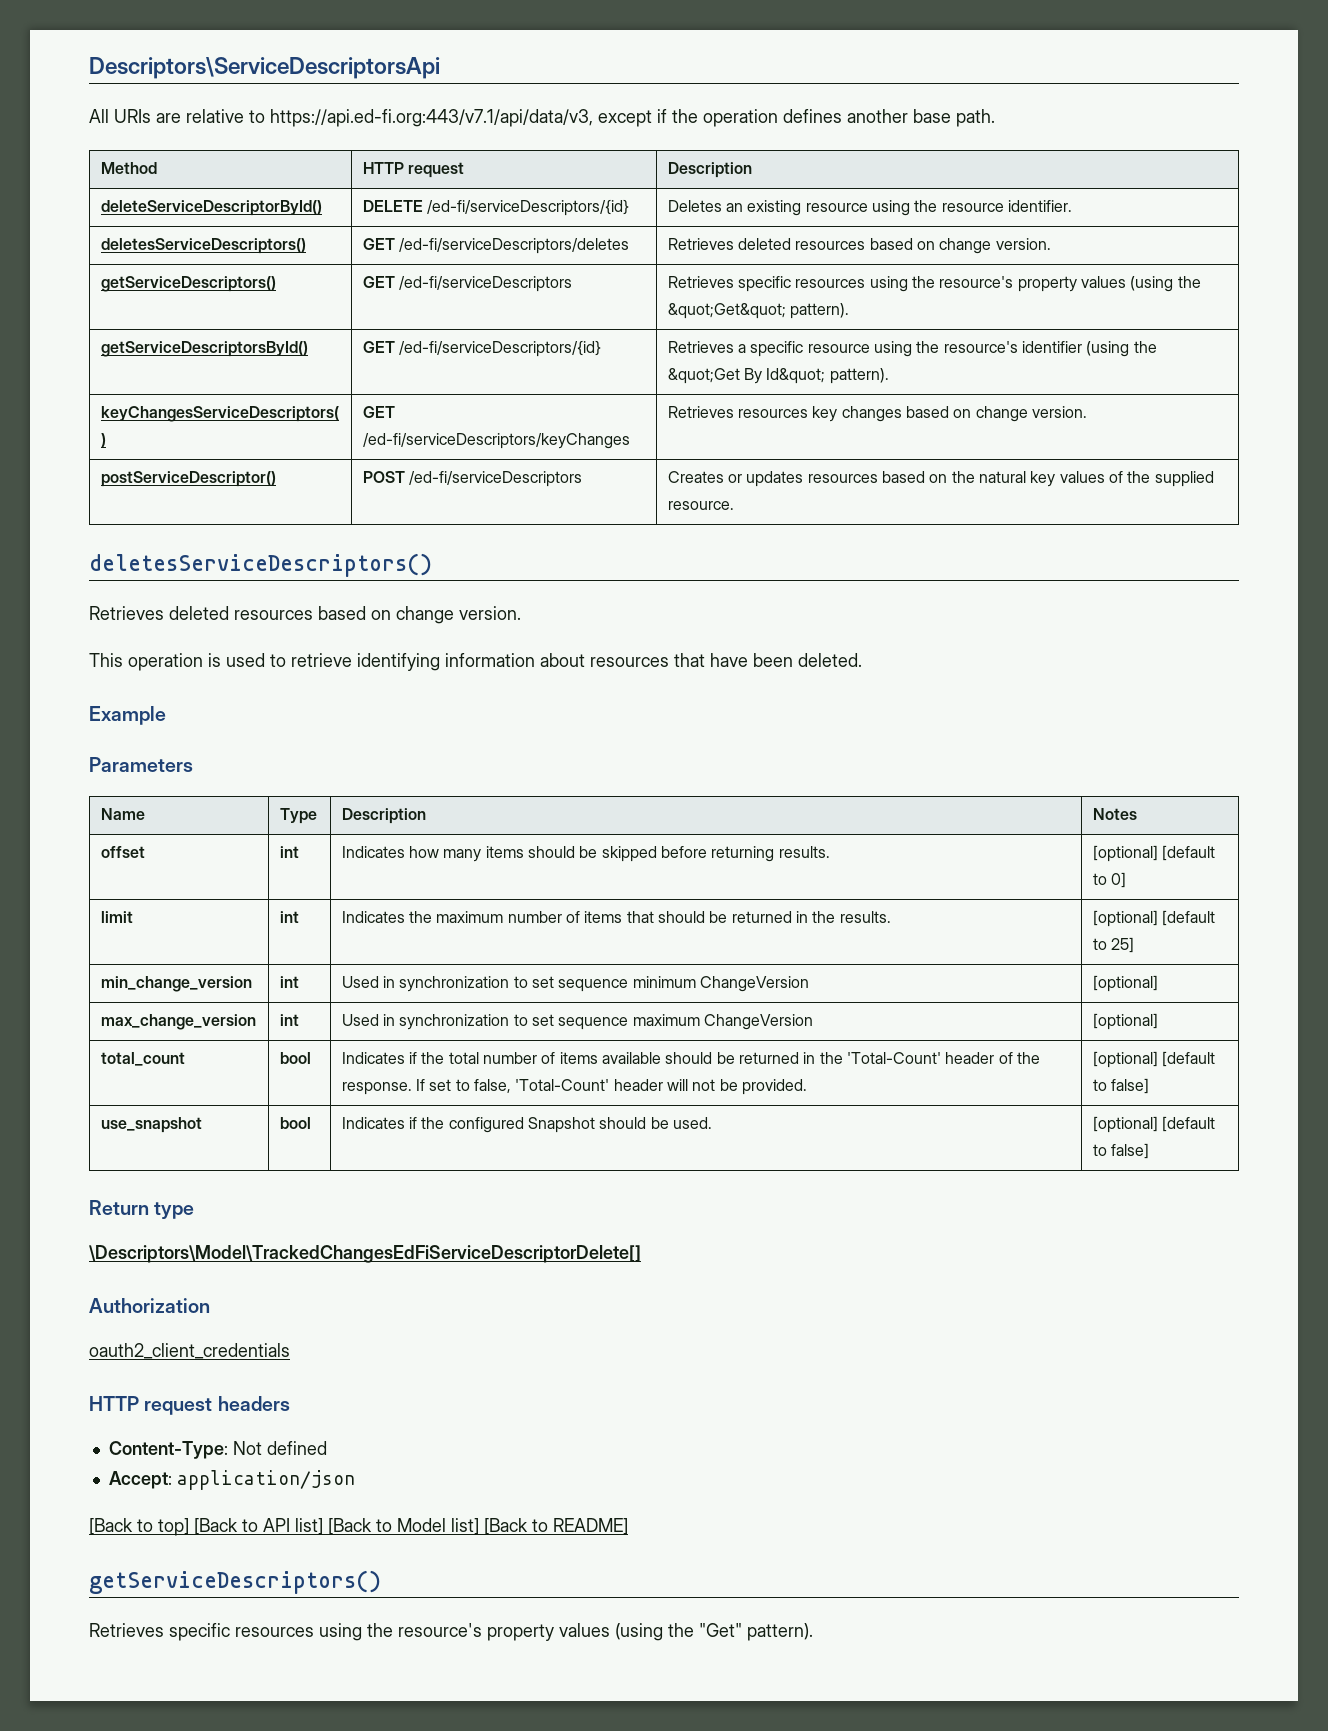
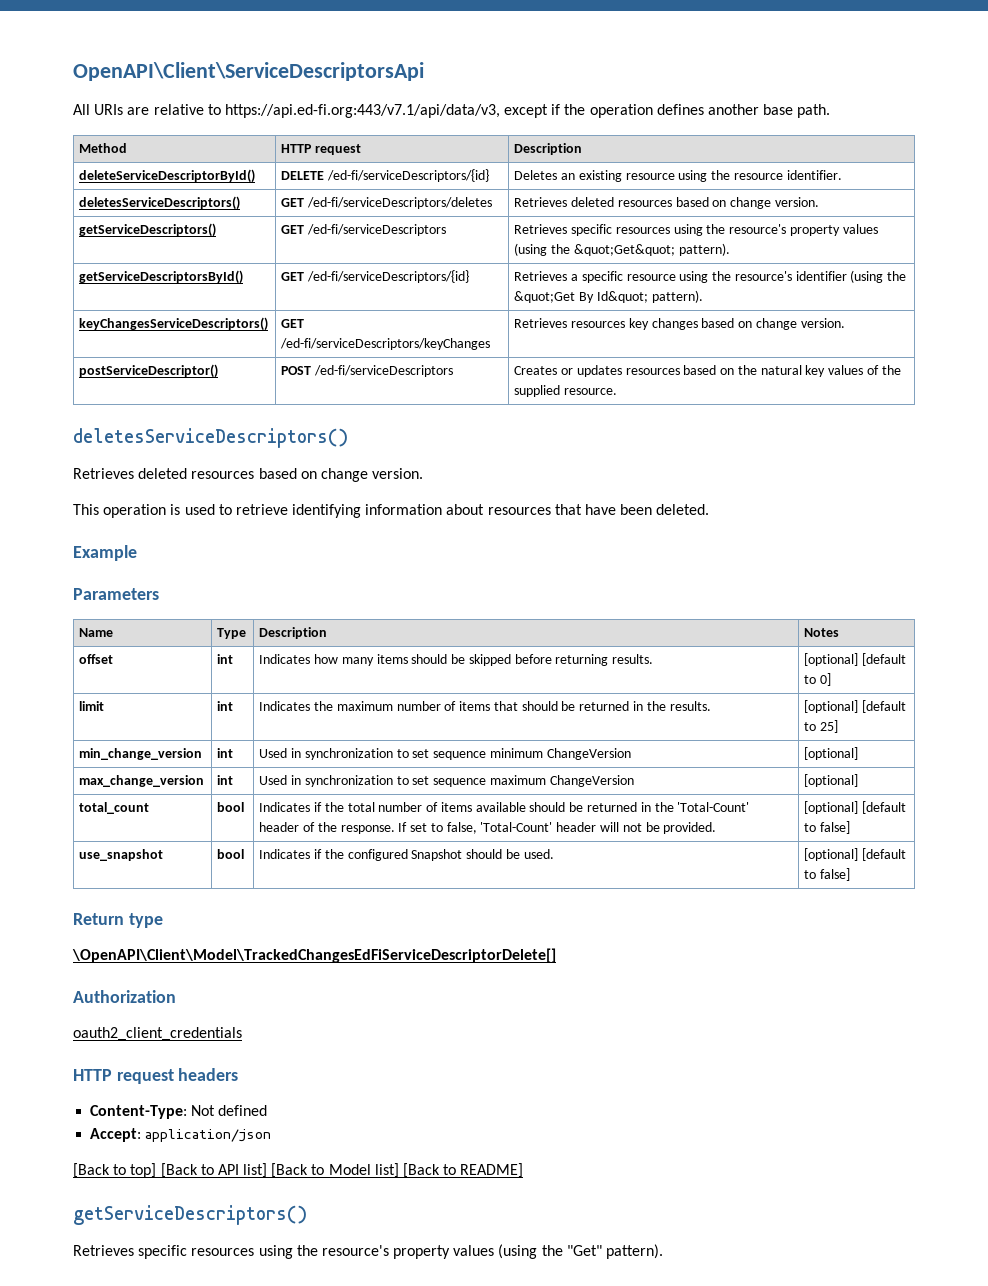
[89,57,440,79] Descriptors\ServiceDescriptorsApi -> [73,62,424,81] OpenAPI\Client\ServiceDescriptorsApi
[89,1245,641,1263] \Descriptors\Model\TrackedChangesEdFiServiceDescriptorDelete[] -> [72,948,556,963] \OpenAPI\Client\Model\TrackedChangesEdFiServiceDescriptorDelete[]

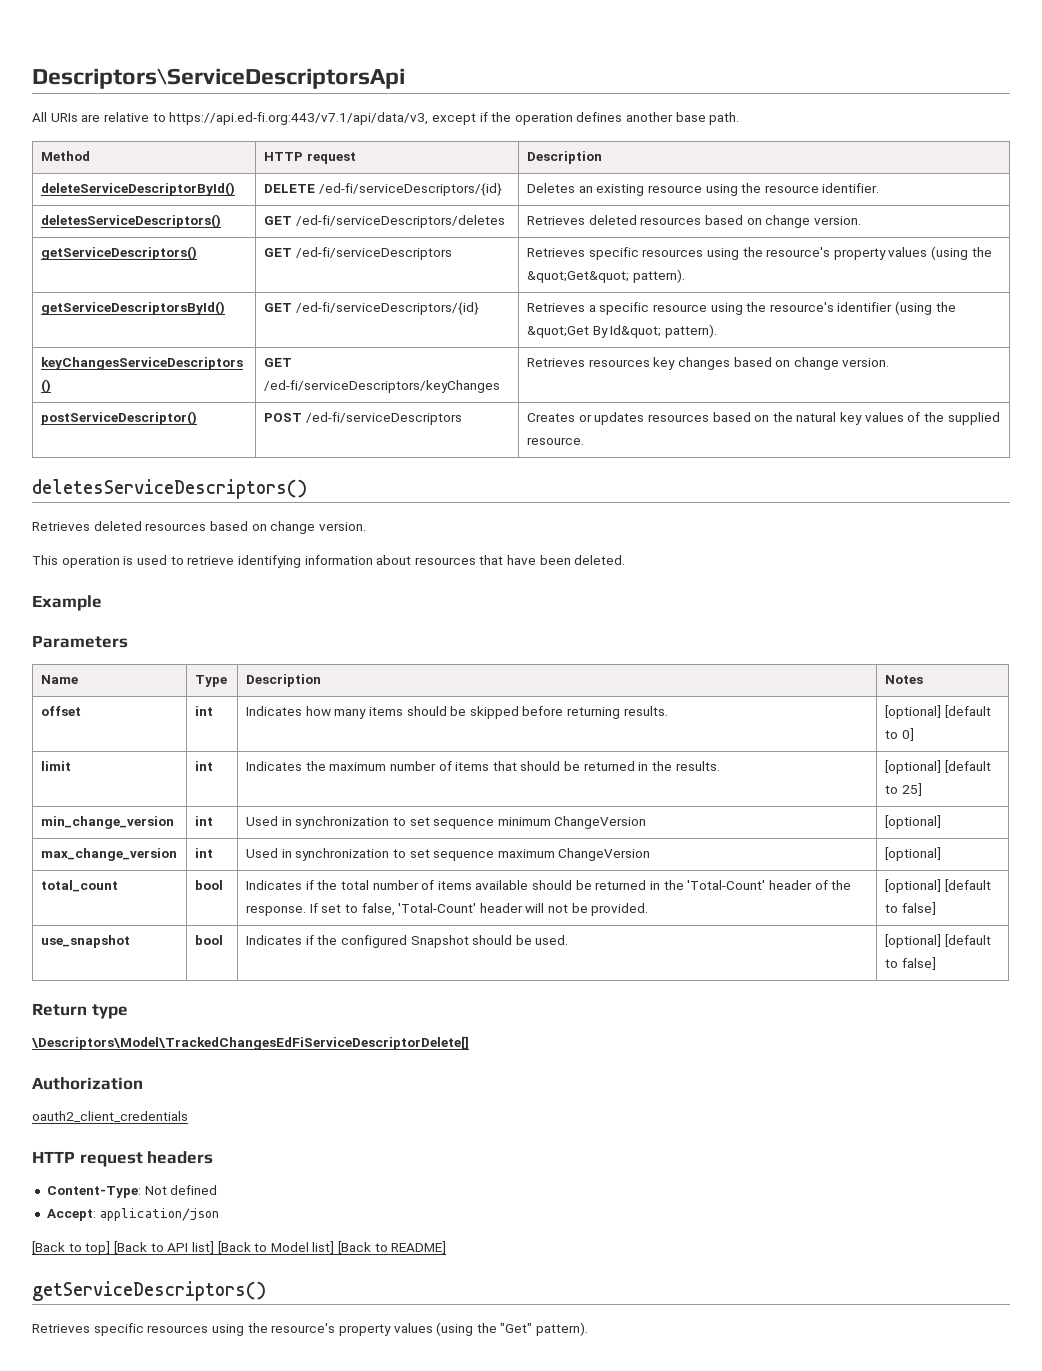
[73,62,424,81] OpenAPI\Client\ServiceDescriptorsApi -> [32,68,405,89] Descriptors\ServiceDescriptorsApi
[72,948,556,963] \OpenAPI\Client\Model\TrackedChangesEdFiServiceDescriptorDelete[] -> [32,1036,469,1050] \Descriptors\Model\TrackedChangesEdFiServiceDescriptorDelete[]

